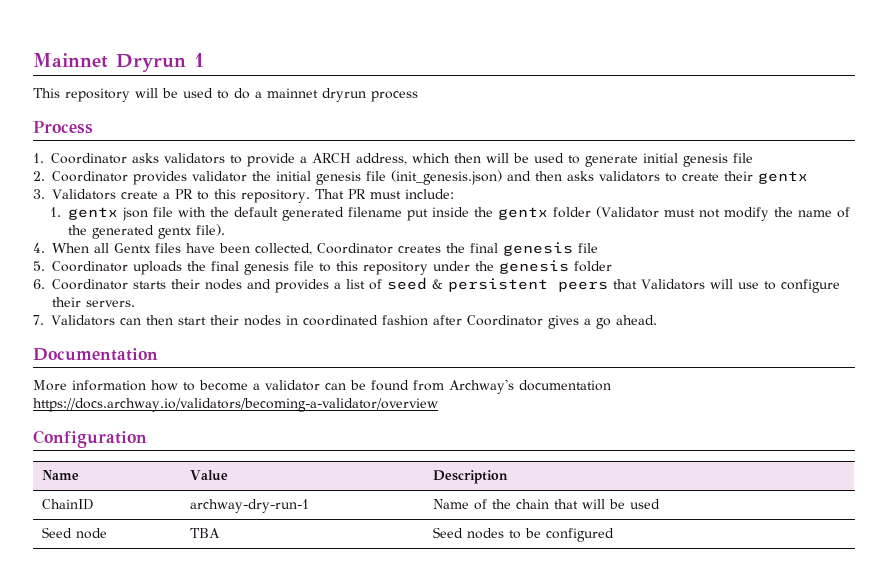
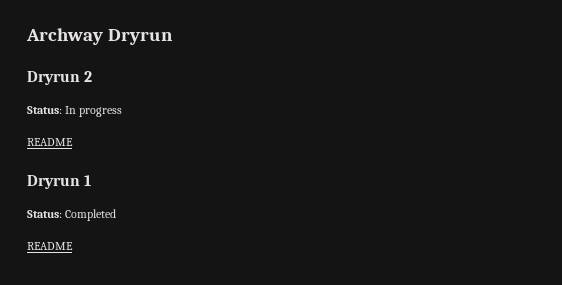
[33,53,204,72] [33,88,418,102] [33,121,93,134] [33,153,753,167] [33,170,808,185] [33,189,454,203] [49,206,850,221] [67,224,225,239] [33,242,598,256] [33,260,612,275] [33,277,840,293] [52,297,135,307] [33,315,657,329] [33,348,158,361] [33,379,611,394] [33,398,438,412] [33,430,147,448] [42,470,80,480] [190,470,229,481] [433,470,509,484] [42,499,95,510] [190,499,310,513] [433,499,661,510] [42,527,108,539] [190,528,221,538] [433,527,615,542] Mainnet Dryrun 1 // This repository will be used to do a mainnet dryrun process // Process // 1. Coordinator asks validators to provide a ARCH address, which then will be used to generate initial genesis file // 2. Coordinator provides validator the initial genesis file (init_genesis.json) and then asks validators to create their gentx // 3. Validators create a PR to this repository. That PR must include: // 1. gentx json file with the default generated filename put inside the gentx folder (Validator must not modify the name of the generated gentx file). // 4. When all Gentx files have been collected, Coordinator creates the final genesis file // 5. Coordinator uploads the final genesis file to this repository under the genesis folder // 6. Coordinator starts their nodes and provides a list of seed & persistent peers that Validators will use to configure their servers. // 7. Validators can then start their nodes in coordinated fashion after Coordinator gives a go ahead. // Documentation // More information how to become a validator can be found from Archway's documentation https://docs.archway.io/validators/becoming-a-validator/overview // Configuration // Name | Value | Description // ChainID | archway-dry-run-1 | Name of the chain that will be used // Seed node | TBA | Seed nodes to be configured -> [26,28,173,45] [27,71,93,85] [27,106,123,117] [27,138,73,146] [27,175,92,189] [27,209,117,221] [27,242,73,250] Archway Dryrun // Dryrun 2 // Status: In progress // README // Dryrun 1 // Status: Completed // README

